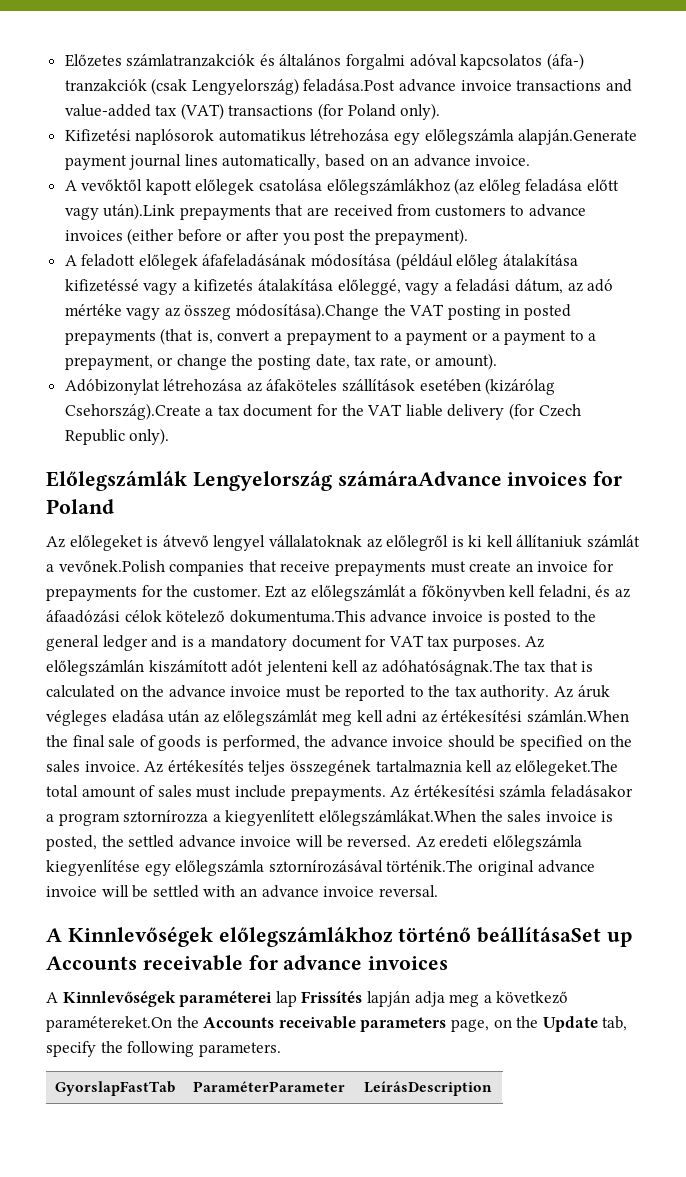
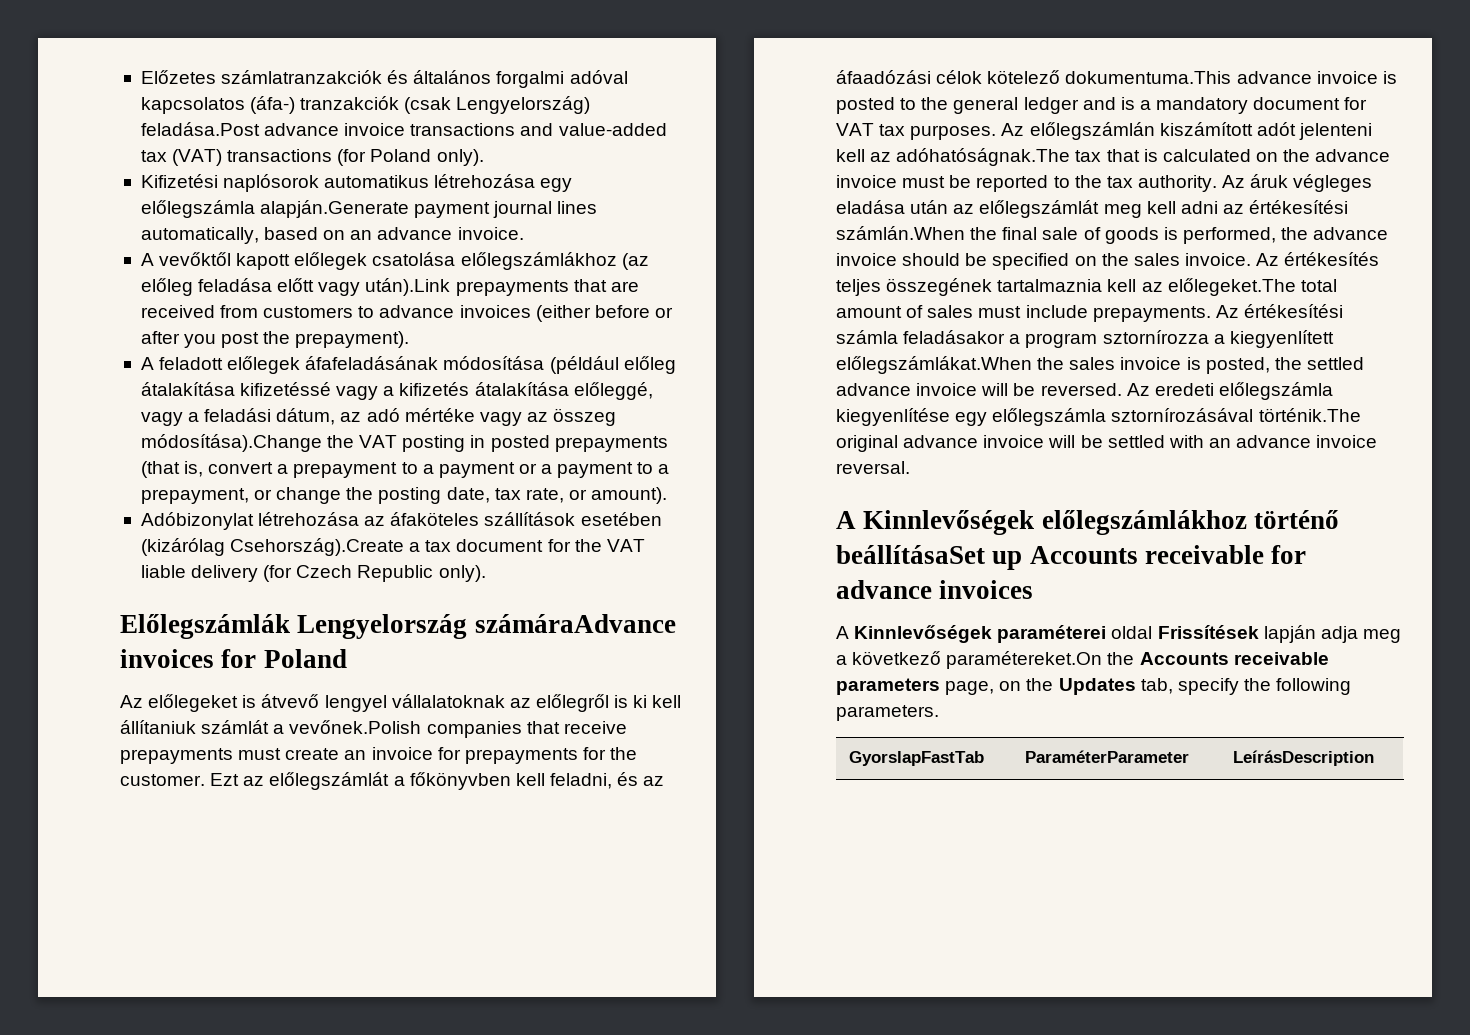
[275,991,363,1007] lap Frissítés -> [1111,625,1259,639] oldal Frissítések
[542,1016,598,1032] Update -> [1058,678,1136,695] Updates

